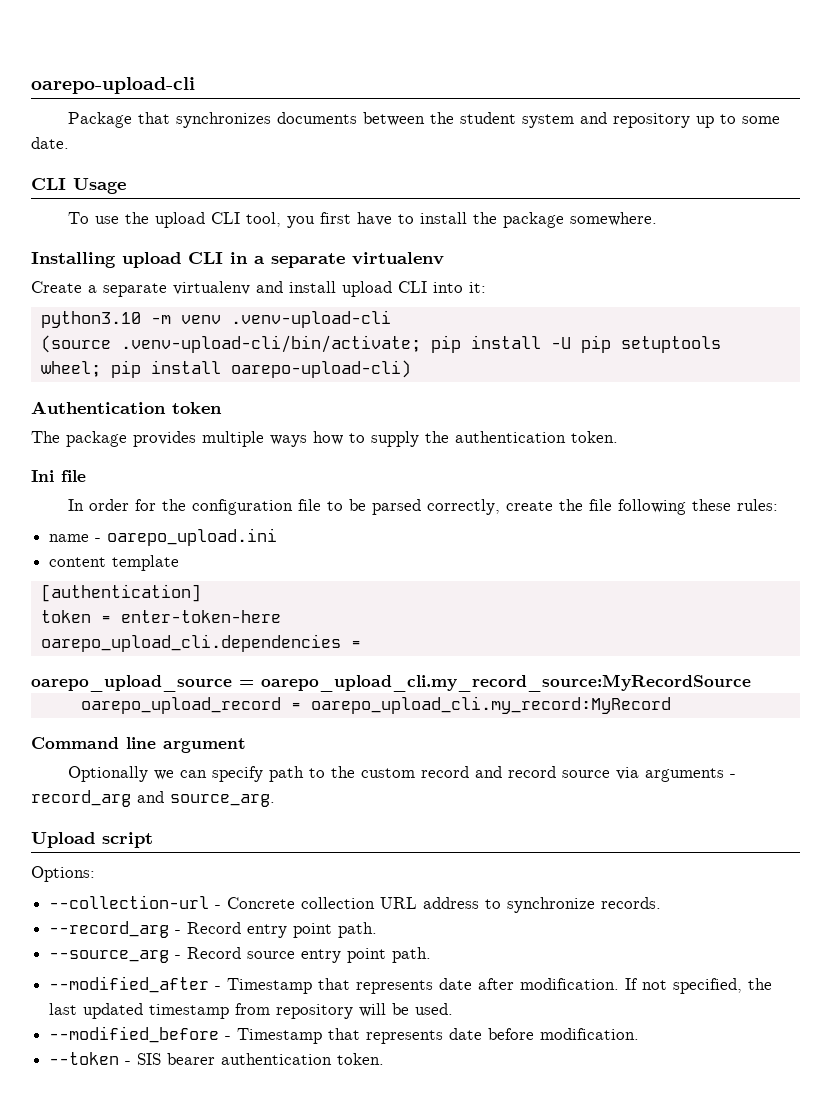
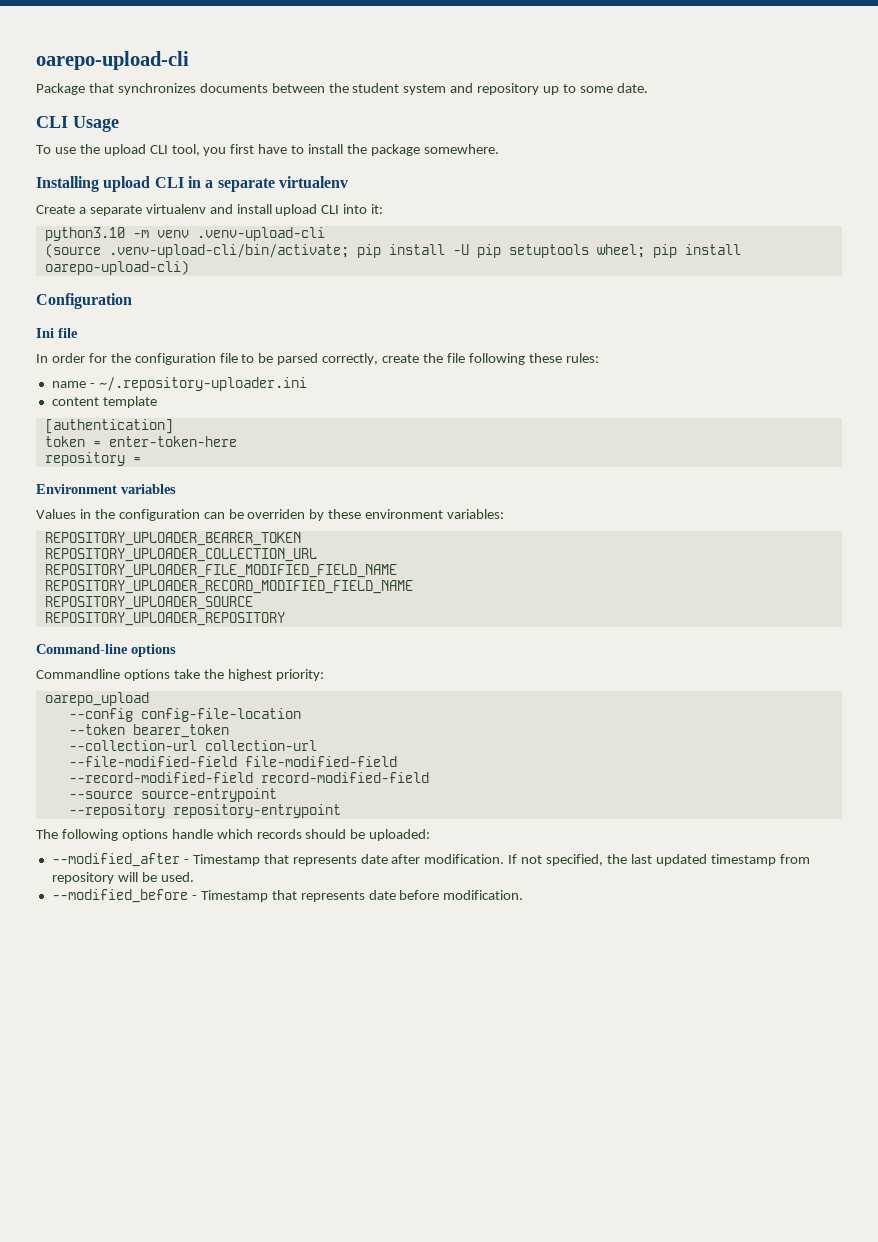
[31,401,222,414] [31,431,618,447] Authentication token // The package provides multiple ways how to supply the authentication token. -> [36,293,132,309] Configuration
[107,528,278,546] oarepo_upload.ini -> [98,377,307,391] ~/.repository-uploader.ini
[40,634,341,652] oarepo_upload_cli.dependencies -> [44,452,125,466] repository
[31,674,751,692] [80,696,671,714] [31,737,246,753] [68,766,737,782] [31,790,275,807] [31,832,153,848] [31,866,95,882] [49,895,662,913] [49,921,378,938] [49,947,432,963] oarepo_upload_source = oarepo_upload_cli.my_record_source:MyRecordSource // oarepo_upload_record = oarepo_upload_cli.my_record:MyRecord // Command line argument // Optionally we can specify path to the custom record and record source via arguments - record_arg and source_arg. // Upload script // Options: // --collection-url - Concrete collection URL address to synchronize records. // --record_arg - Record entry point path. // --source_arg - Record source entry point path. -> [36,484,176,494] [36,509,505,521] [44,532,301,546] [44,548,317,562] [44,564,397,578] [44,580,413,594] [44,596,253,610] [44,612,285,626] [36,644,176,657] [36,669,324,681] [44,692,149,706] [68,708,301,722] [68,724,229,738] [68,740,317,751] [68,756,397,767] [68,772,429,783] [68,788,277,802] [68,804,341,818] [36,829,431,841] Environment variables // Values in the configuration can be overriden by these environment variables: // REPOSITORY_UPLOADER_BEARER_TOKEN // REPOSITORY_UPLOADER_COLLECTION_URL // REPOSITORY_UPLOADER_FILE_MODIFIED_FIELD_NAME // REPOSITORY_UPLOADER_RECORD_MODIFIED_FIELD_NAME // REPOSITORY_UPLOADER_SOURCE // REPOSITORY_UPLOADER_REPOSITORY // Command-line options // Commandline options take the highest priority: // oarepo_upload // --config config-file-location // --token bearer_token // --collection-url collection-url // --file-modified-field file-modified-field // --record-modified-field record-modified-field // --source source-entrypoint // --repository repository-entrypoint // The following options handle which records should be uploaded:
[49,1052,385,1065] // --token - SIS bearer authentication token. -> (524, 895) none

